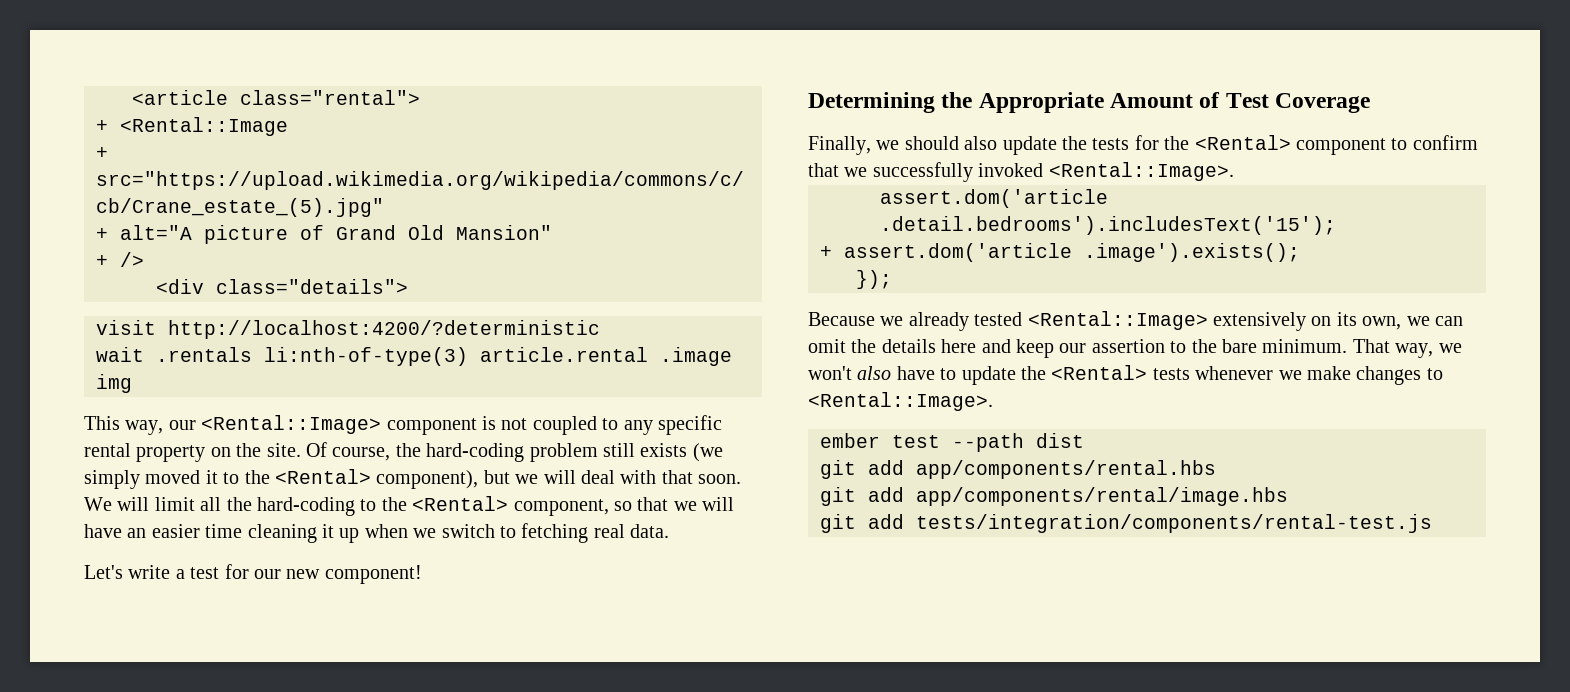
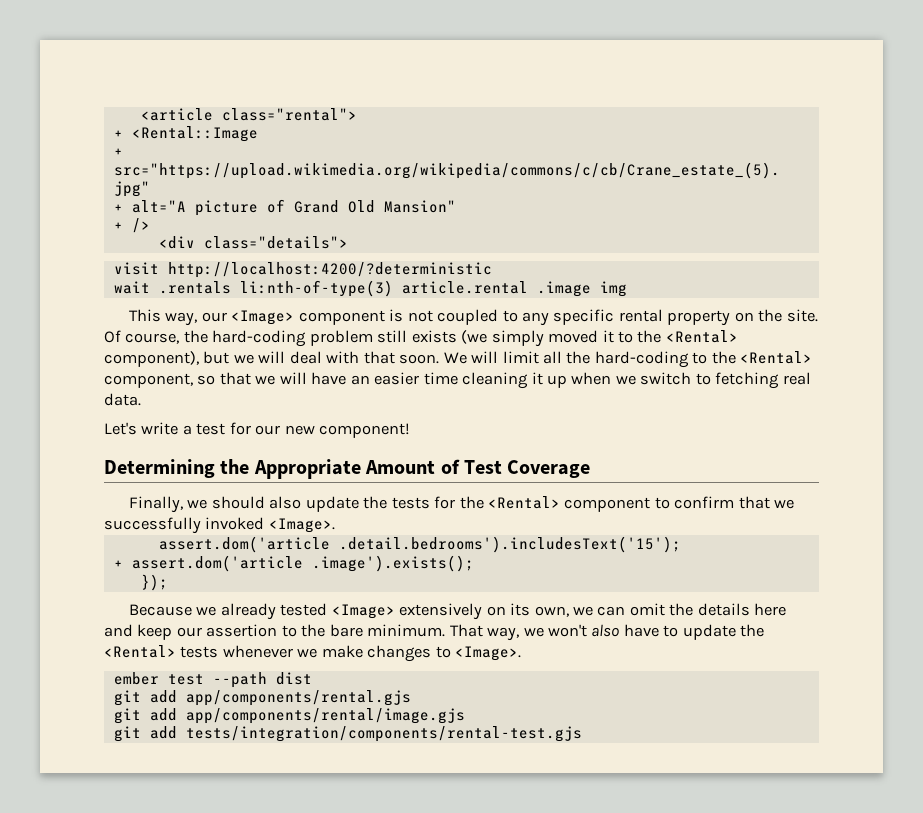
[201,415,382,434] <Rental::Image> -> [231,310,295,325] <Image>
[1048,162,1234,181] <Rental::Image>. -> [268,518,335,533] <Image>.
[1027,311,1208,330] <Rental::Image> -> [331,604,395,619] <Image>
[808,392,993,411] <Rental::Image>. -> [455,646,522,661] <Image>.
[916,460,1216,479] [820,487,1288,506] [820,514,1432,533] app/components/rental.hbs // git add app/components/rental/image.hbs // git add tests/integration/components/rental-test.js -> [185,690,411,706] [113,708,465,724] [113,726,582,742] app/components/rental.gjs // git add app/components/rental/image.gjs // git add tests/integration/components/rental-test.gjs

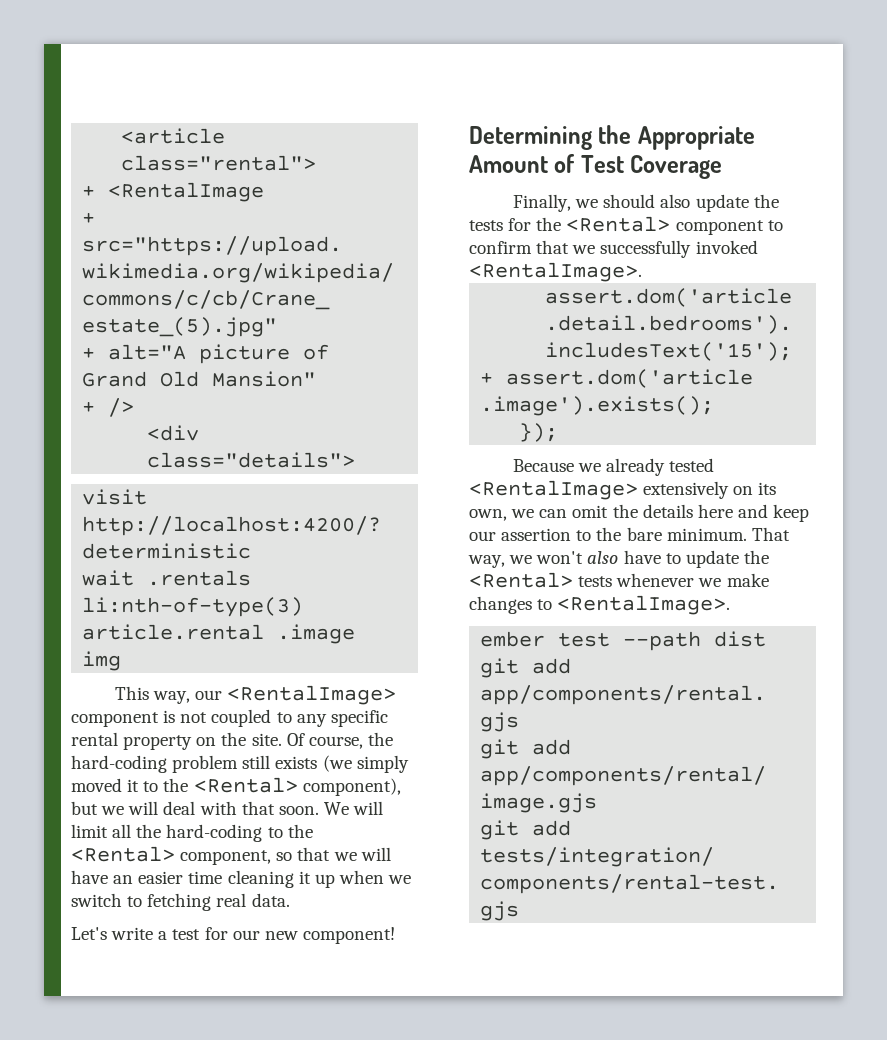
[131,126,258,142] <Rental::Image -> [108,182,265,202] <RentalImage
[231,310,295,325] <Image> -> [227,685,397,705] <RentalImage>
[268,518,335,533] <Image>. -> [469,262,642,282] <RentalImage>.
[331,604,395,619] <Image> -> [469,480,638,500] <RentalImage>
[455,646,522,661] <Image>. -> [557,595,731,615] <RentalImage>.

